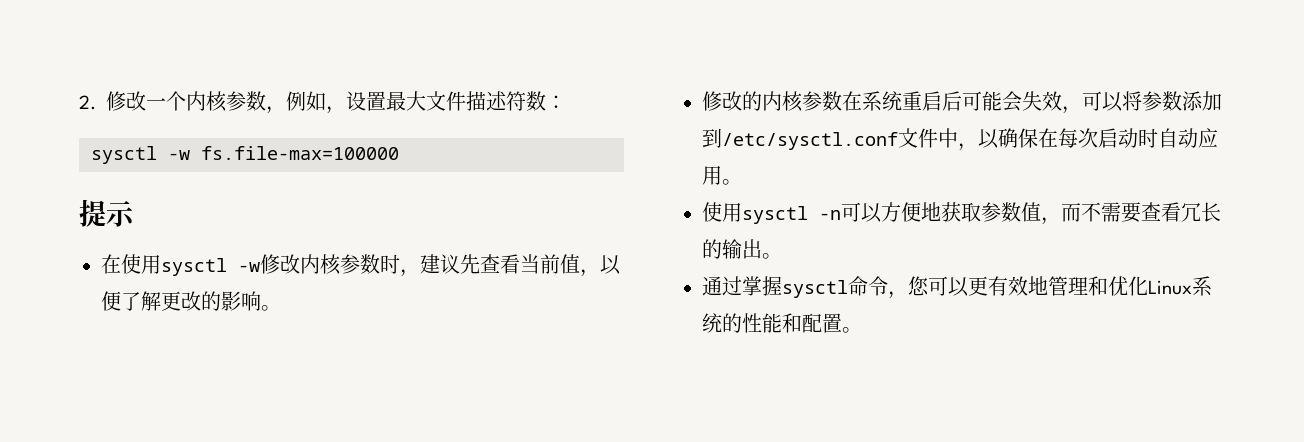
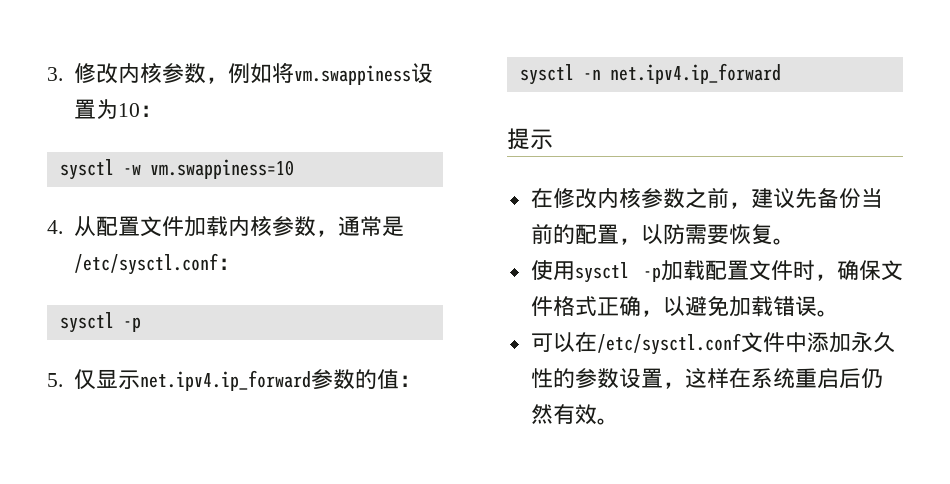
[79,91,186,111] 2.修改一个 -> [47,63,118,84] 3.修改
[326,91,566,114] [91,146,399,164] ，设置最大文件描述符数： // sysctl -w fs.file-max=100000 -> [271,62,433,85] [73,99,162,119] [59,159,294,180] [47,216,404,237] [73,253,240,275] [59,312,141,333] [47,369,421,391] [519,63,781,85] 将vm.swappiness设置为10： // sysctl -w vm.swappiness=10 // 4.从配置文件加载内核参数，通常是/etc/sysctl.conf： // sysctl -p // 5.仅显示net.ipv4.ip_forward参数的值： // sysctl -n net.ipv4.ip_forward
[121,254,400,276] 使用sysctl -w修改内核参数时 -> [552,187,729,209] 修改内核参数之前
[480,254,621,277] [101,291,281,311] [702,91,1222,114] [702,128,1218,151] [702,166,742,185] [702,202,1221,225] [702,239,782,259] [702,276,1212,299] [702,313,842,333] 查看当前值，以便了解更改的影响。 // 修改的内核参数在系统重启后可能会失效，可以将参数添加到/etc/sysctl.conf文件中，以确保在每次启动时自动应用。 // 使用sysctl -n可以方便地获取参数值，而不需要查看冗长的输出。 // 通过掌握sysctl命令，您可以更有效地管理和优化Linux系统的性能和配置 -> [816,188,883,209] [530,223,795,245] [530,260,903,283] [530,296,839,317] [530,332,895,355] [530,368,883,389] [530,404,597,425] 备份当前的配置，以防需要恢复。 // 使用sysctl -p加载配置文件时，确保文件格式正确，以避免加载错误。 // 可以在/etc/sysctl.conf文件中添加永久性的参数设置，这样在系统重启后仍然有效

